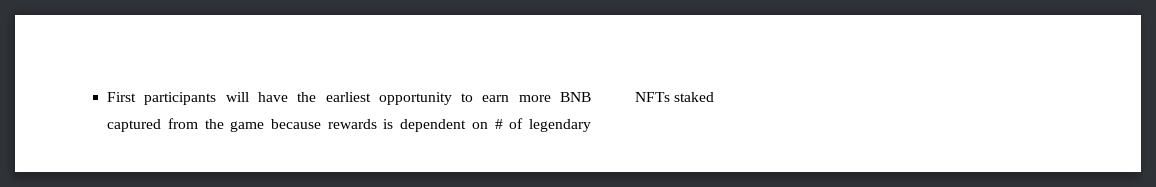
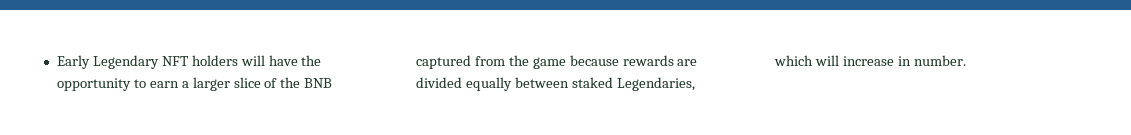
[107,92,217,105] First participants -> [56,55,238,69] Early Legendary NFT holders
[325,92,371,102] earliest -> (322, 60) none
[518,95,551,102] more -> [181,77,301,91] a larger slice of the
[383,118,592,132] [635,92,715,102] is dependent on # of legendary NFTs staked -> [677,59,698,66] [415,77,695,91] [773,55,966,66] are divided equally between staked Legendaries, which will increase in number.

